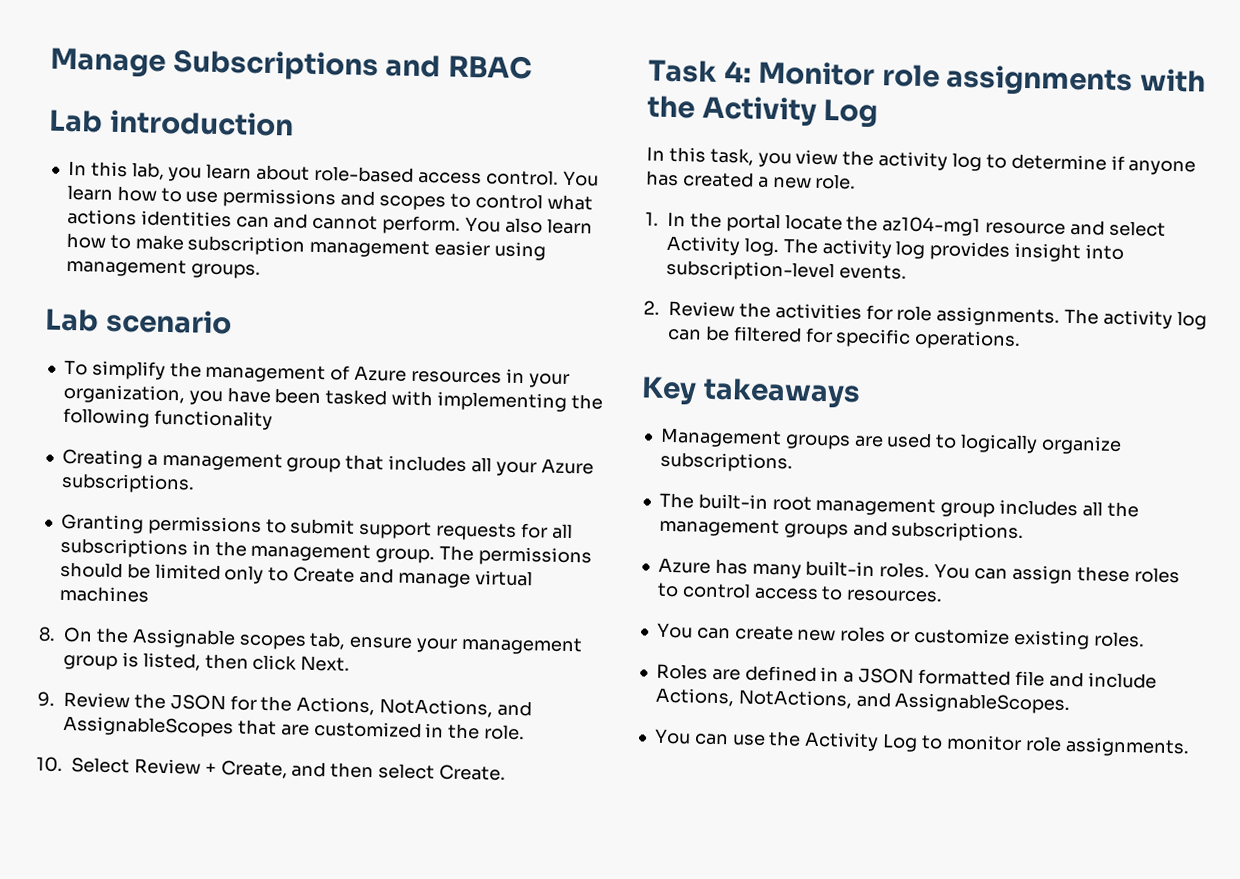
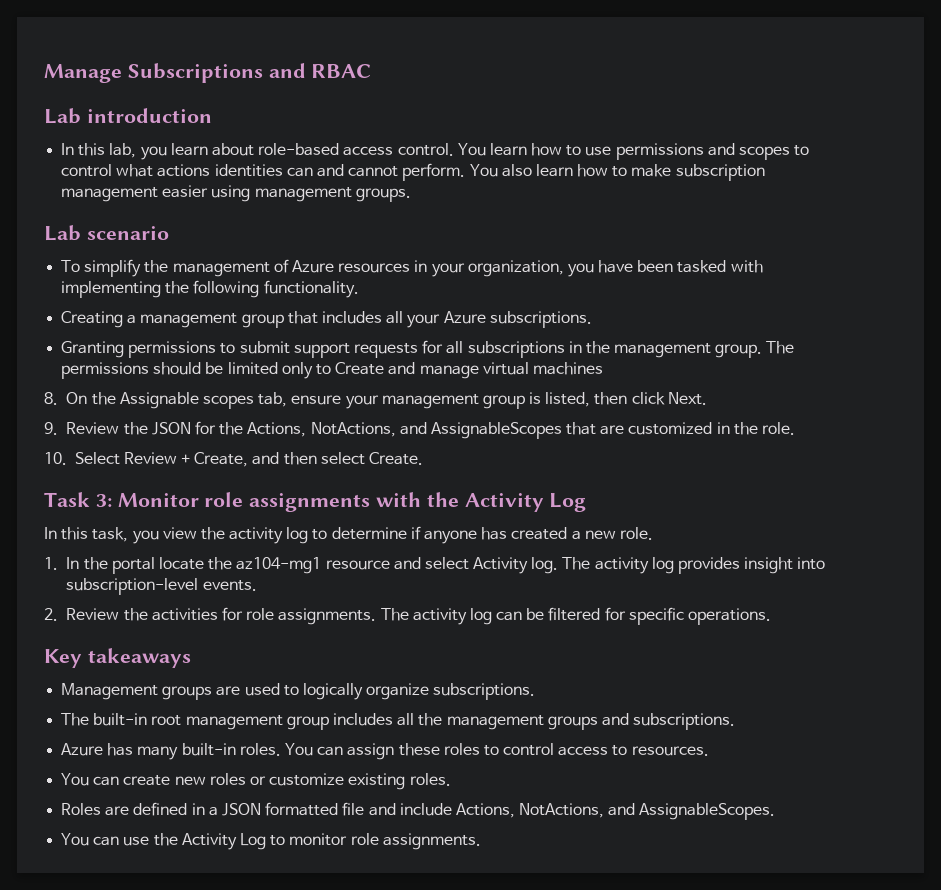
[153,409,273,431] functionality -> [263,280,359,298] functionality.
[723,59,752,83] 4: -> [95,494,112,507] 3:

